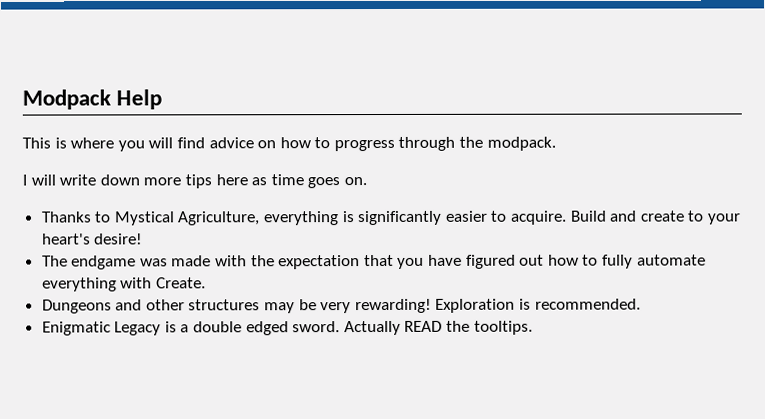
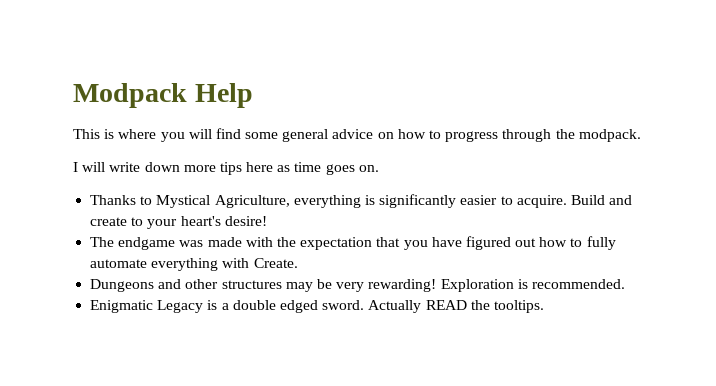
(205, 143) none -> [245,129,329,142] some general

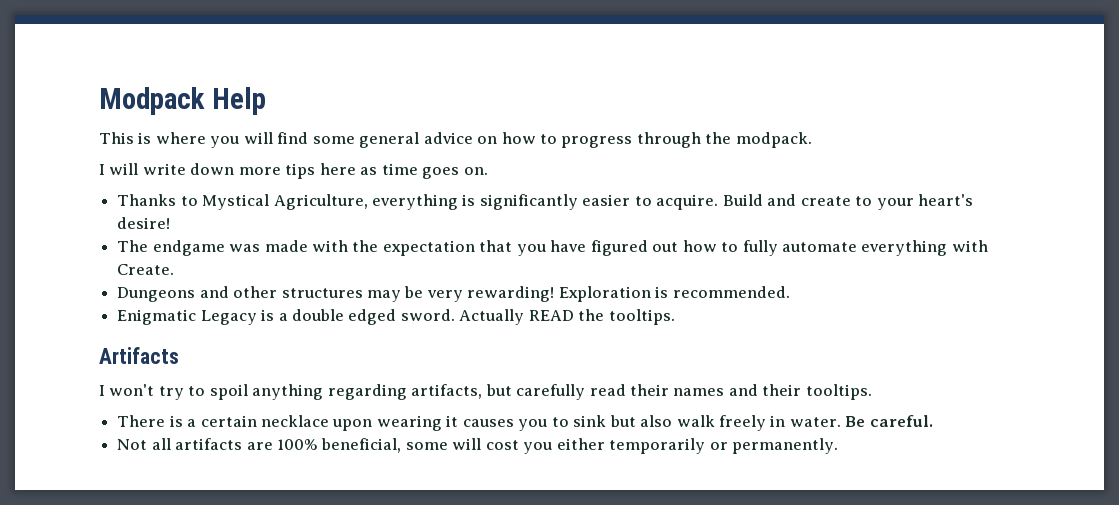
(544, 306) none -> [99,347,179,364] [99,384,872,400] [117,415,933,431] [117,438,839,454] // Artifacts // I won't try to spoil anything regarding artifacts, but carefully read their names and their tooltips. // There is a certain necklace upon wearing it causes you to sink but also walk freely in water. Be careful. // Not all artifacts are 100% beneficial, some will cost you either temporarily or permanently.

